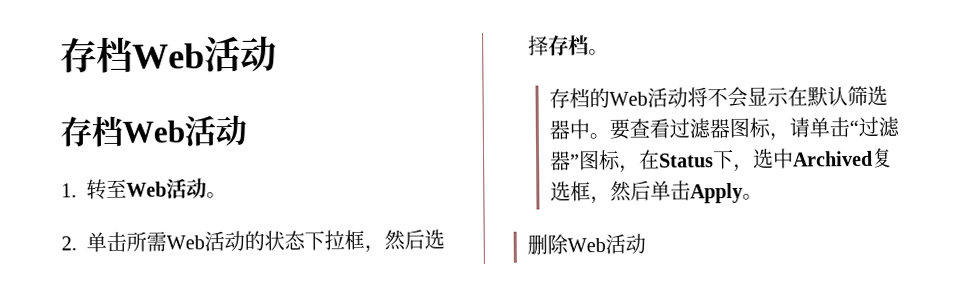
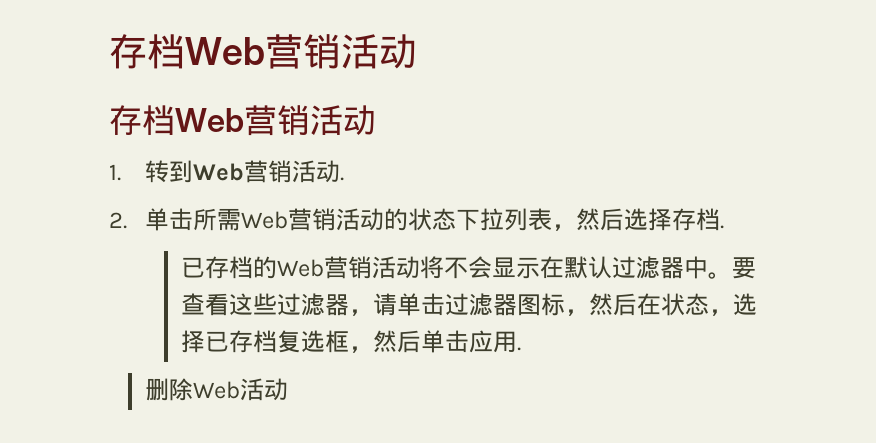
[60,36,205,74] 存档Web -> [109,34,341,69] 存档Web营销
(185, 131) none -> [244,105,310,136] 营销
[106,178,227,199] 至Web活动。 -> [168,160,344,183] 到Web营销活动.
(205, 242) none -> [287,208,336,231] 营销
[344,229,365,251] 框 -> [503,208,552,231] 列表
[588,48,609,56] 。 // -> [719,225,724,229] [180,257,205,278] . // 已
(649, 98) none -> [323,256,372,279] 营销
[847,85,889,107] 筛选 -> [611,256,660,279] 过滤
[669,116,901,141] [550,148,874,173] 过滤器图标，请单击“过滤器”图标，在Status下，选中Archived -> [228,293,757,316] [180,330,277,353] 这些过滤器，请单击过滤器图标，然后在状态，选择已存档
[690,182,764,204] Apply。 -> [468,330,521,353] 应用.

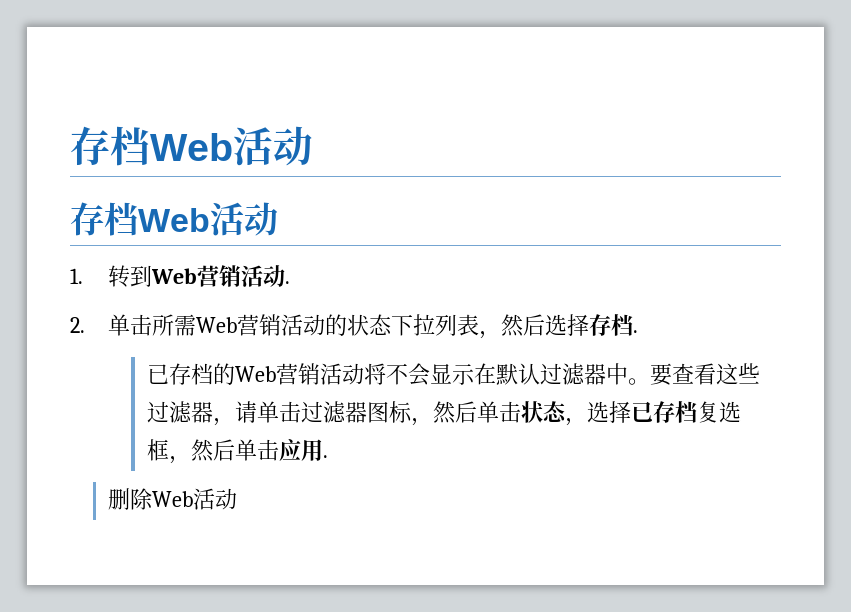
[109,34,341,69] 存档Web营销 -> [70,126,233,166] 存档Web
[244,105,310,136] 营销 -> (210, 220) none
[636,293,661,316] 在 -> [476,401,521,423] 单击

